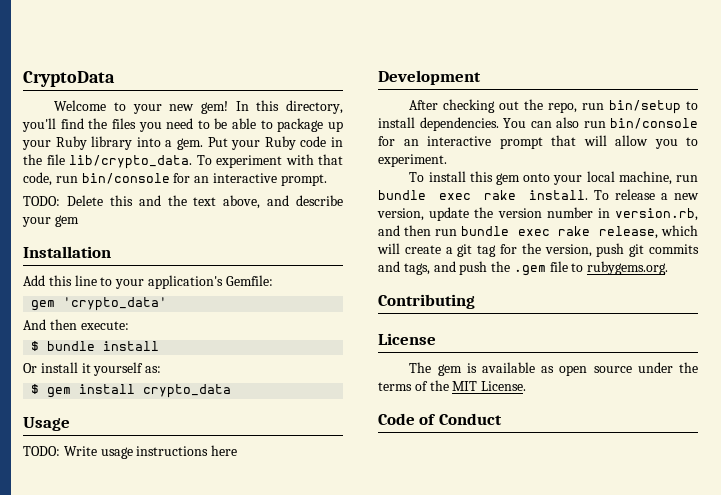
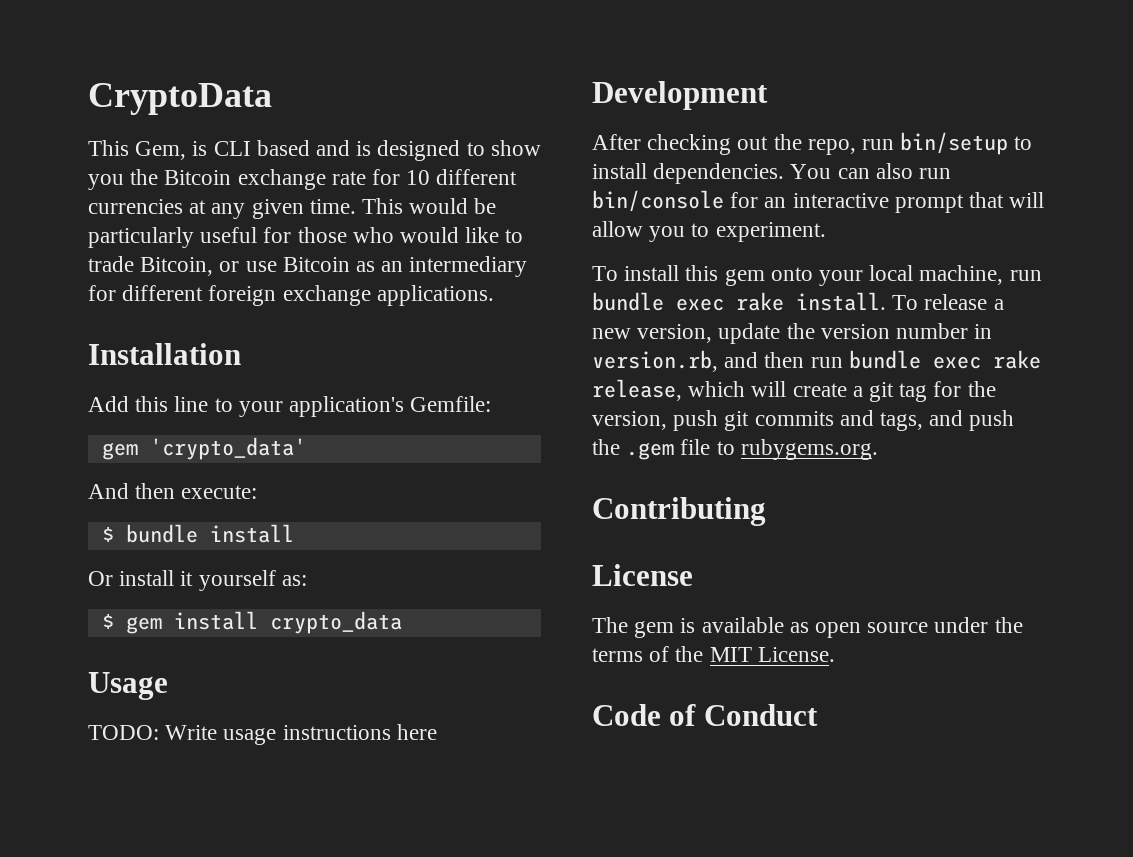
[54,100,343,114] [22,118,343,132] [22,136,343,150] [23,154,343,169] [23,172,327,186] [23,195,343,209] [22,215,79,227] Welcome to your new gem! In this directory, you'll find the files you need to be able to package up your Ruby library into a gem. Put your Ruby code in the file lib/crypto_data. To experiment with that code, run bin/console for an interactive prompt. // TODO: Delete this and the text above, and describe your gem -> [88,140,541,161] [88,169,518,190] [88,198,497,219] [88,227,524,248] [88,256,528,277] [88,285,494,306] This Gem, is CLI based and is designed to show you the Bitcoin exchange rate for 10 different currencies at any given time. This would be particularly useful for those who would like to trade Bitcoin, or use Bitcoin as an intermediary for different foreign exchange applications.

